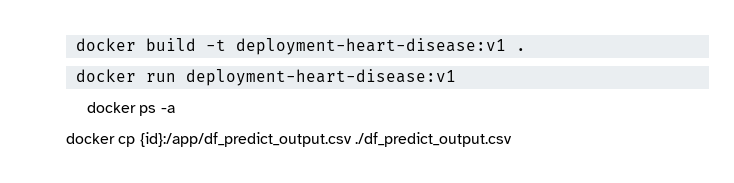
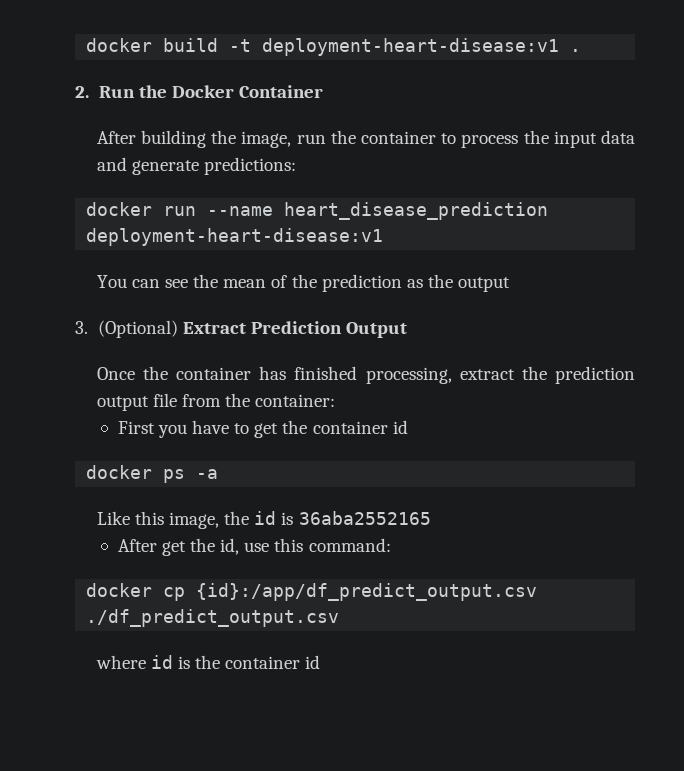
(526, 49) none -> [75,85,323,98] [96,130,635,148] [96,157,297,175] // 2. Run the Docker Container // After building the image, run the container to process the input data and generate predictions:
(176, 77) none -> [207,202,549,220] --name heart_disease_prediction
[86,102,175,116] [66,132,512,147] docker ps -a // docker cp {id}:/app/df_predict_output.csv ./df_predict_output.csv -> [96,274,511,292] [75,320,407,338] [96,366,636,384] [96,393,336,411] [117,420,408,438] [86,465,219,483] [96,511,431,529] [117,538,391,556] [86,583,538,601] [86,609,340,627] [95,655,321,669] You can see the mean of the prediction as the output // 3. (Optional) Extract Prediction Output // Once the container has finished processing, extract the prediction output file from the container: // First you have to get the container id // docker ps -a // Like this image, the id is 36aba2552165 // After get the id, use this command: // docker cp {id}:/app/df_predict_output.csv ./df_predict_output.csv // where id is the container id

